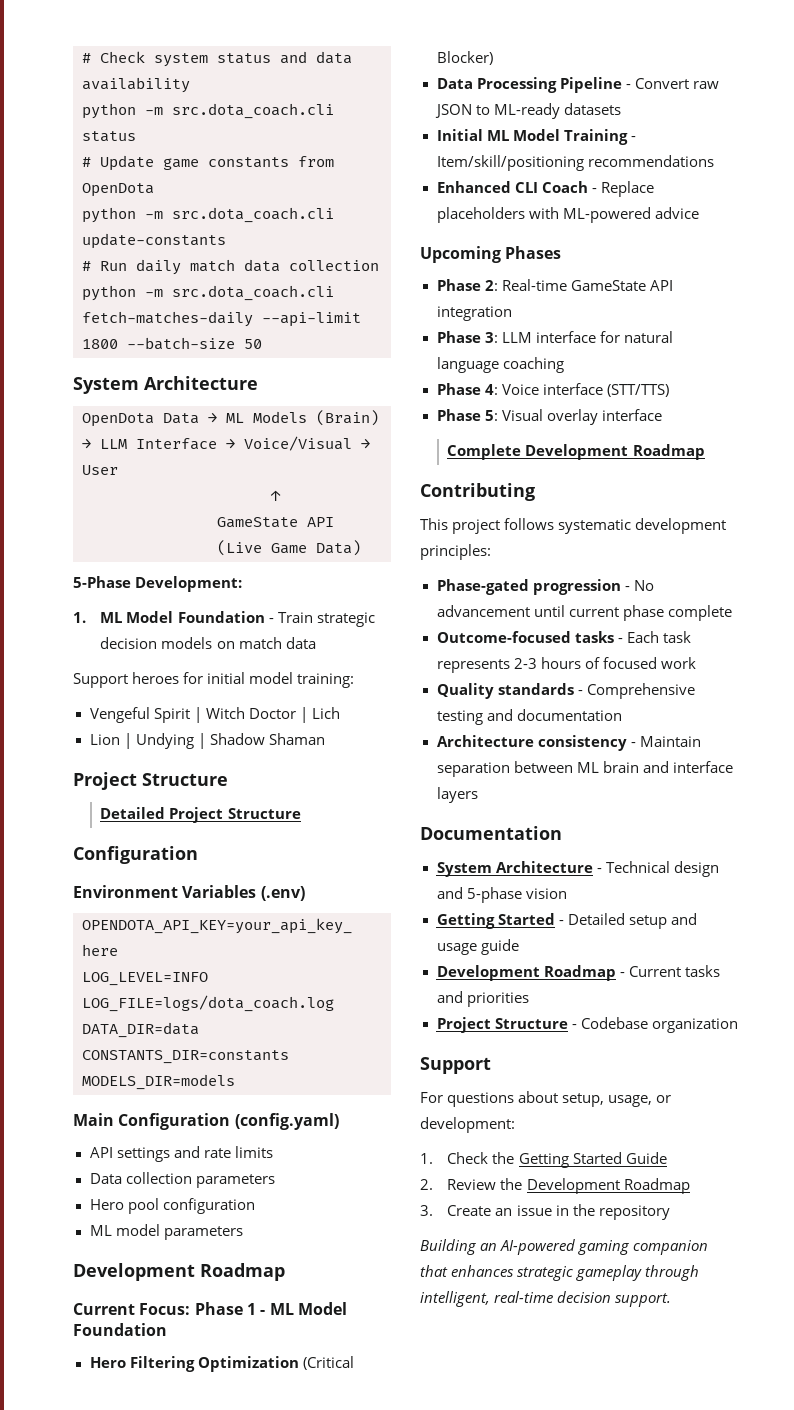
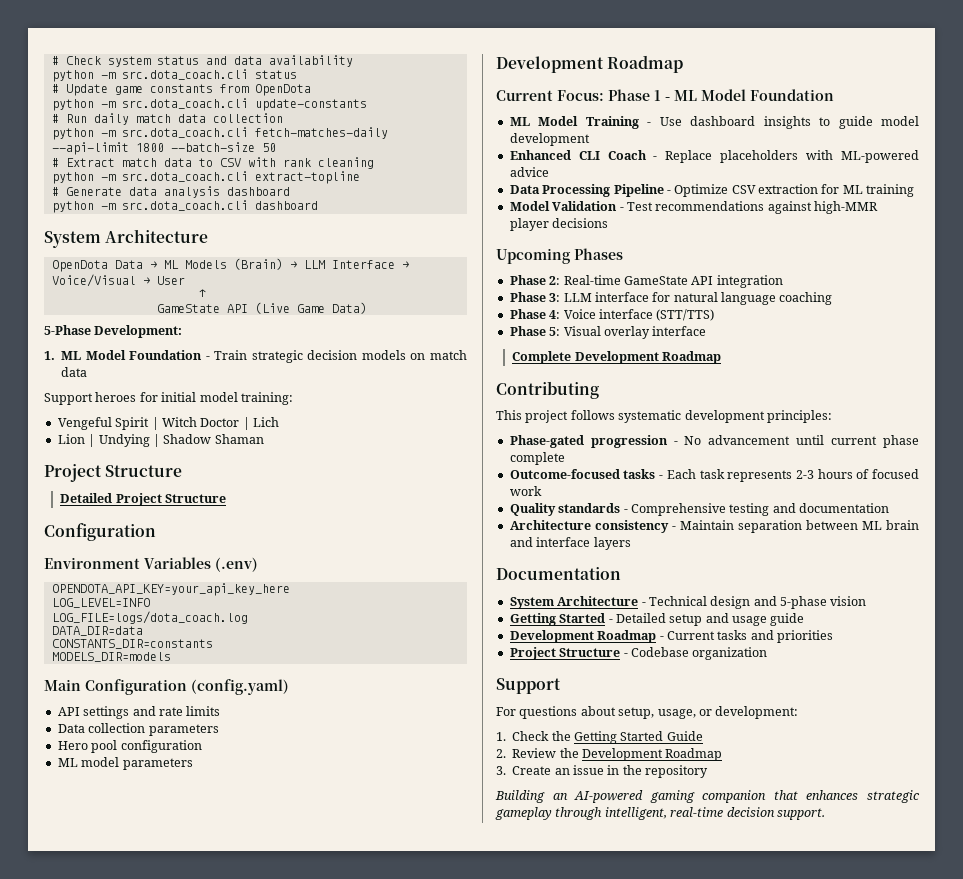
(262, 344) none -> [51,157,374,169] [51,171,360,184] [51,186,290,198] [51,200,318,213] // # Extract match data to CSV with rank cleaning // python -m src.dota_coach.cli extract-topline // # Generate data analysis dashboard // python -m src.dota_coach.cli dashboard
[89,1356,354,1372] [436,51,493,65] [436,77,719,93] [434,103,621,119] [436,129,636,145] [436,155,714,171] Hero Filtering Optimization (Critical Blocker) // Data Processing Pipeline - Convert raw JSON to ML-ready datasets // Initial ML Model Training - Item/skill/positioning recommendations -> [509,116,919,129] [509,133,590,146] ML Model Training - Use dashboard insights to guide model development
(699, 213) none -> [509,184,915,197] [509,201,878,214] [509,218,609,231] // Data Processing Pipeline - Optimize CSV extraction for ML training // Model Validation - Test recommendations against high-MMR player decisions

